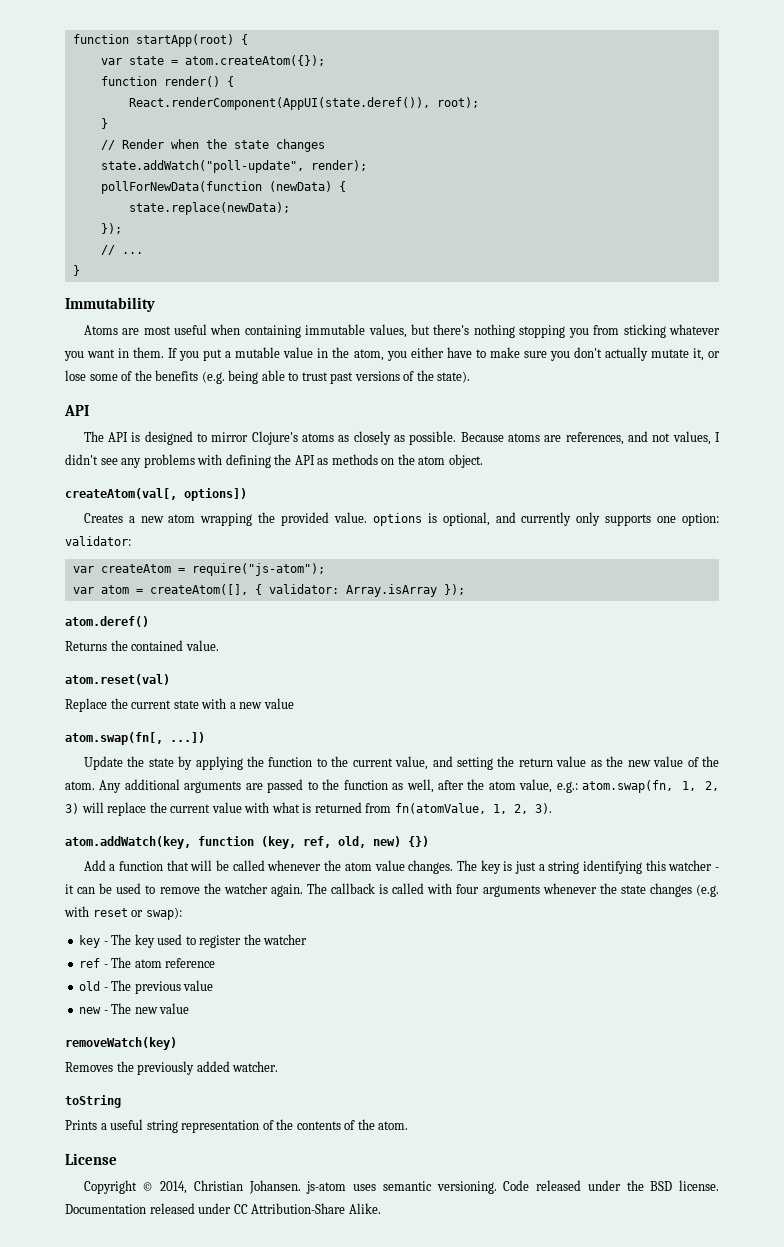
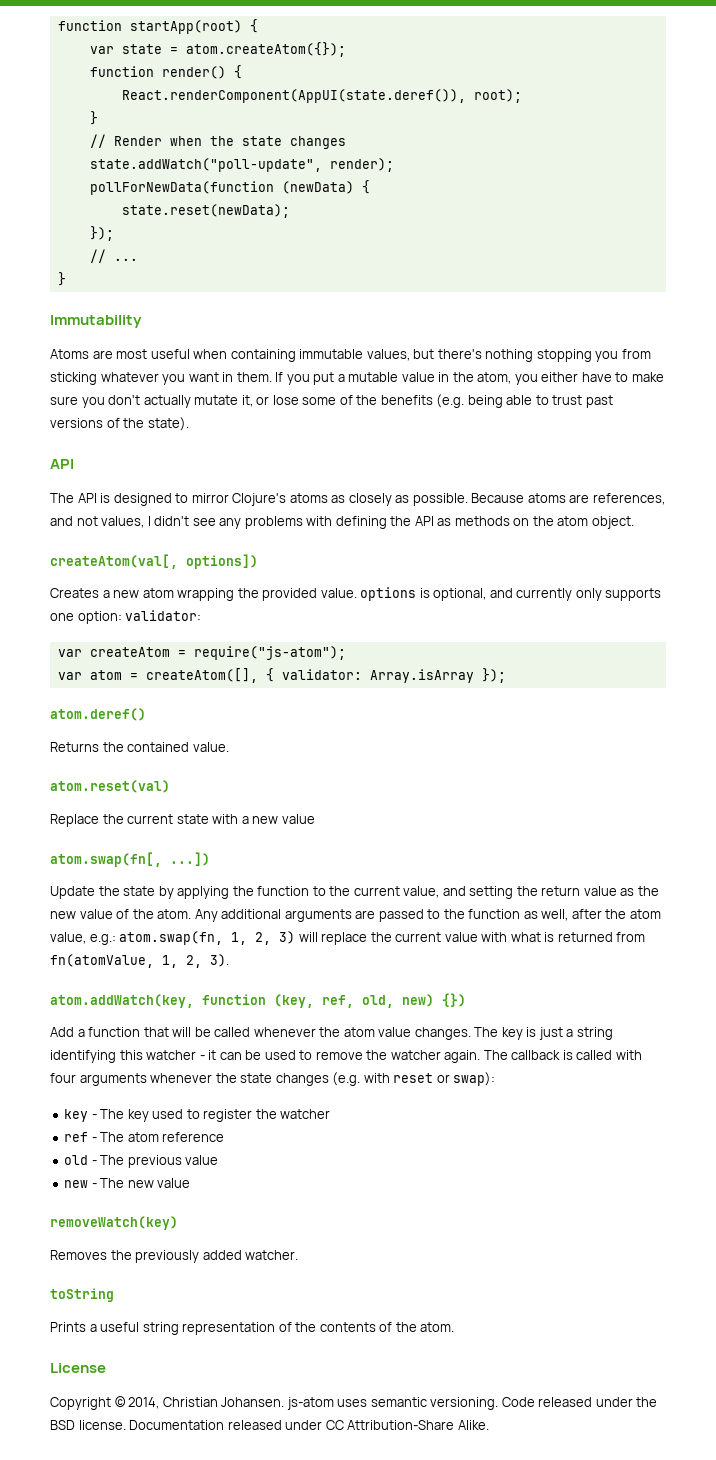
[128,202,290,215] state.replace(newData); -> [121,204,290,218] state.reset(newData);

